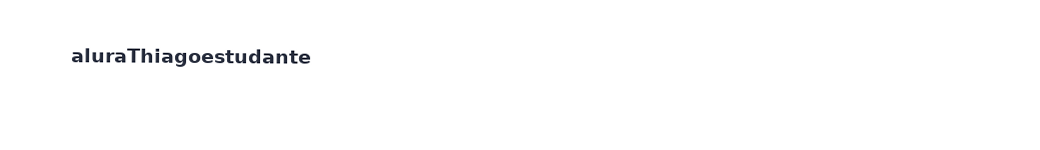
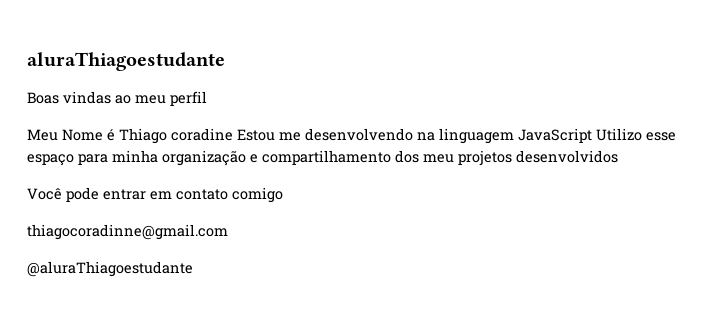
(312, 58) none -> [27,91,207,106] [27,128,676,144] [27,150,618,166] [27,187,283,203] [27,224,228,240] [27,261,193,277] // Boas vindas ao meu perfil // Meu Nome é Thiago coradine Estou me desenvolvendo na linguagem JavaScript Utilizo esse espaço para minha organização e compartilhamento dos meu projetos desenvolvidos // Você pode entrar em contato comigo // thiagocoradinne@gmail.com // @aluraThiagoestudante

